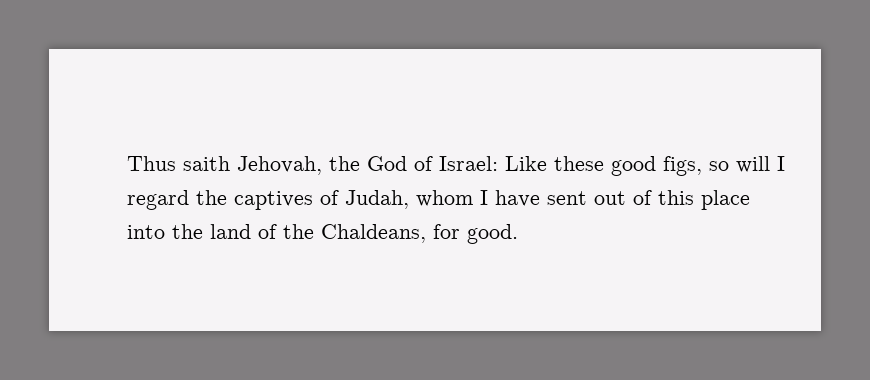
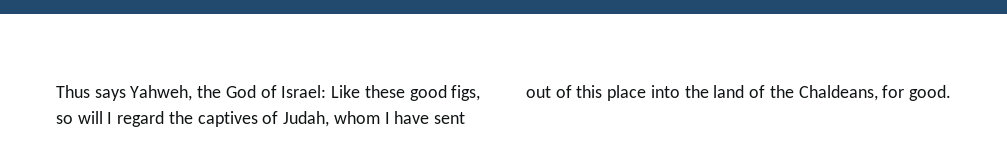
[183,156,322,175] saith Jehovah, -> [94,85,193,101] says Yahweh,

